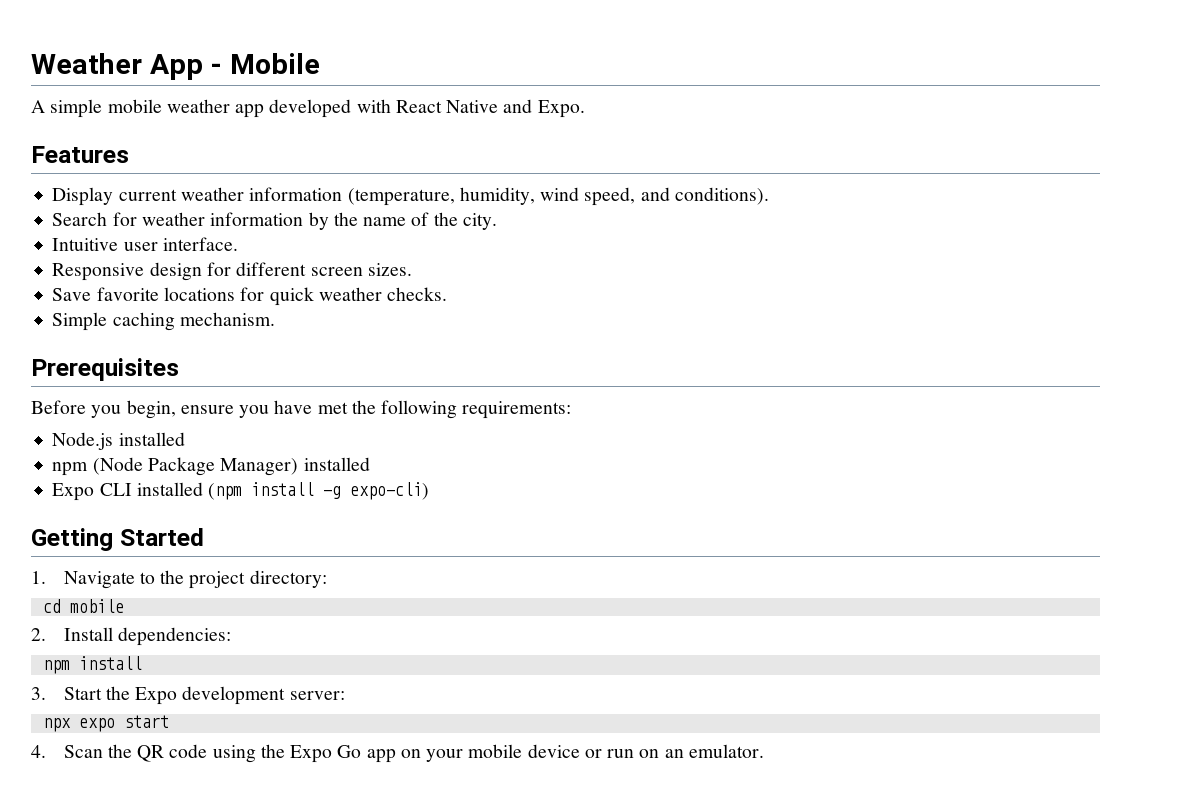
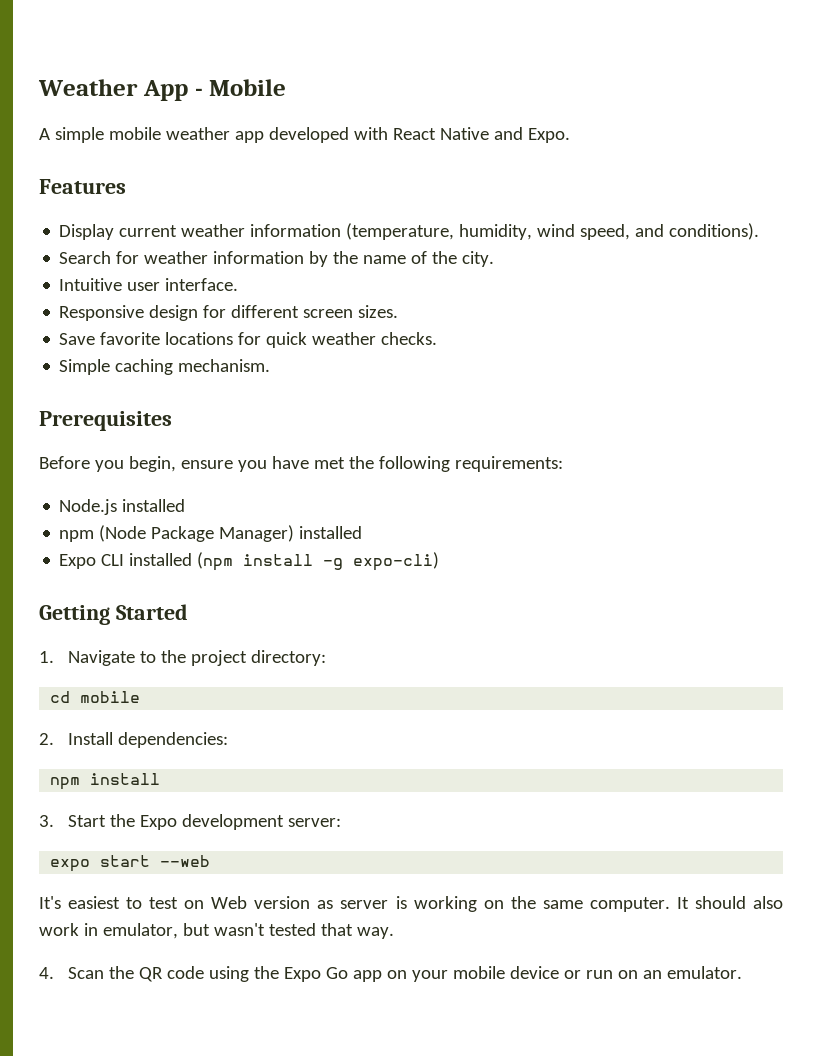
[42,718,71,732] npx -> (342, 822) none
(169, 721) none -> [160,855,211,867] [39,896,783,912] [39,923,394,939] --web // It's easiest to test on Web version as server is working on the same computer. It should also work in emulator, but wasn't tested that way.

